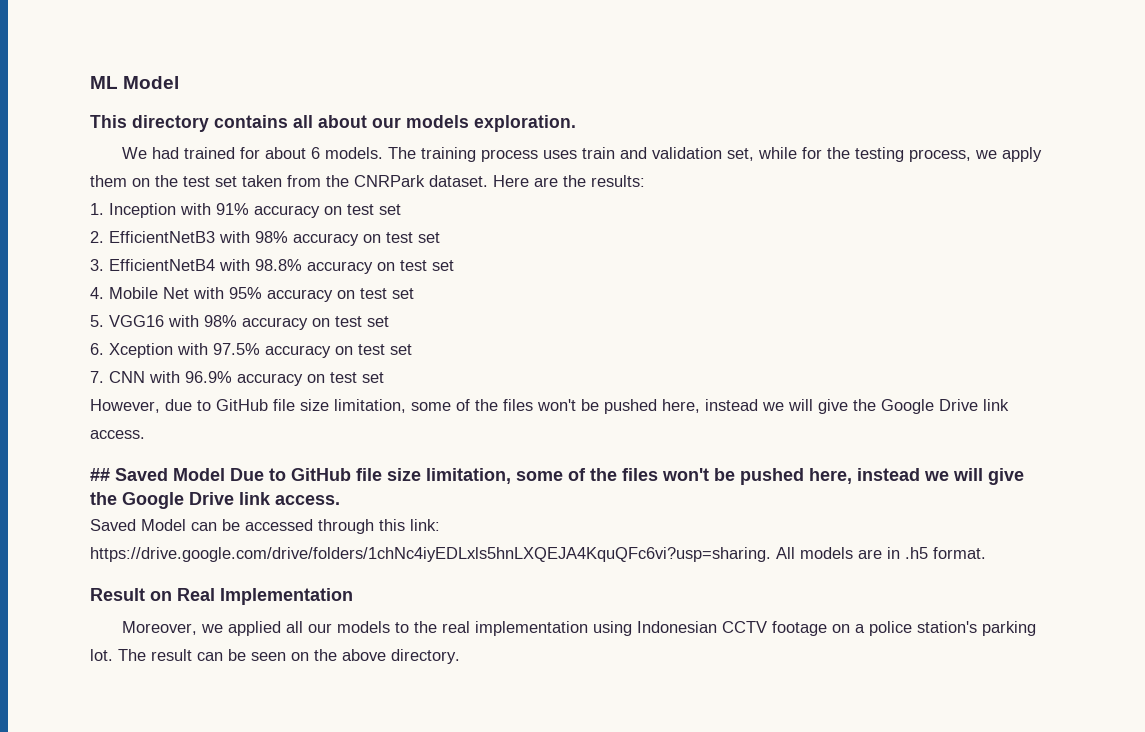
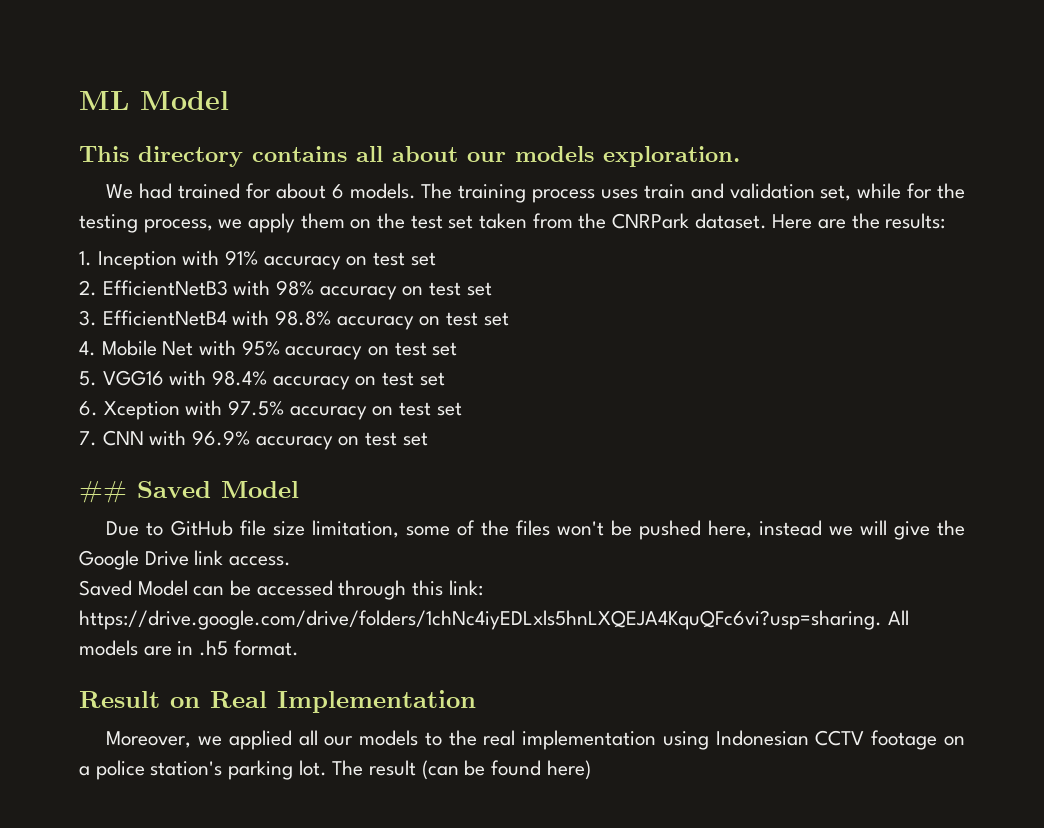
[204,315,237,327] 98% -> [212,370,268,386] 98.4%
[90,399,1009,414] [90,430,145,439] // However, due to GitHub file size limitation, some of the files won't be pushed here, instead we will give the Google Drive link access. -> (428, 439) none
(225, 474) none -> (299, 489) //
[197,649,460,664] can be seen on the above directory. -> [421,760,591,780] (can be found here)

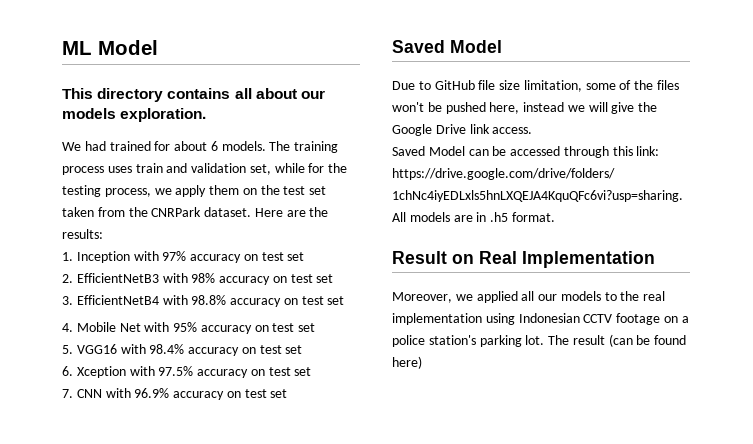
[225,250,259,265] 91% -> [162,251,187,261] 97%
[79,481,127,503] ## -> (288, 393) none

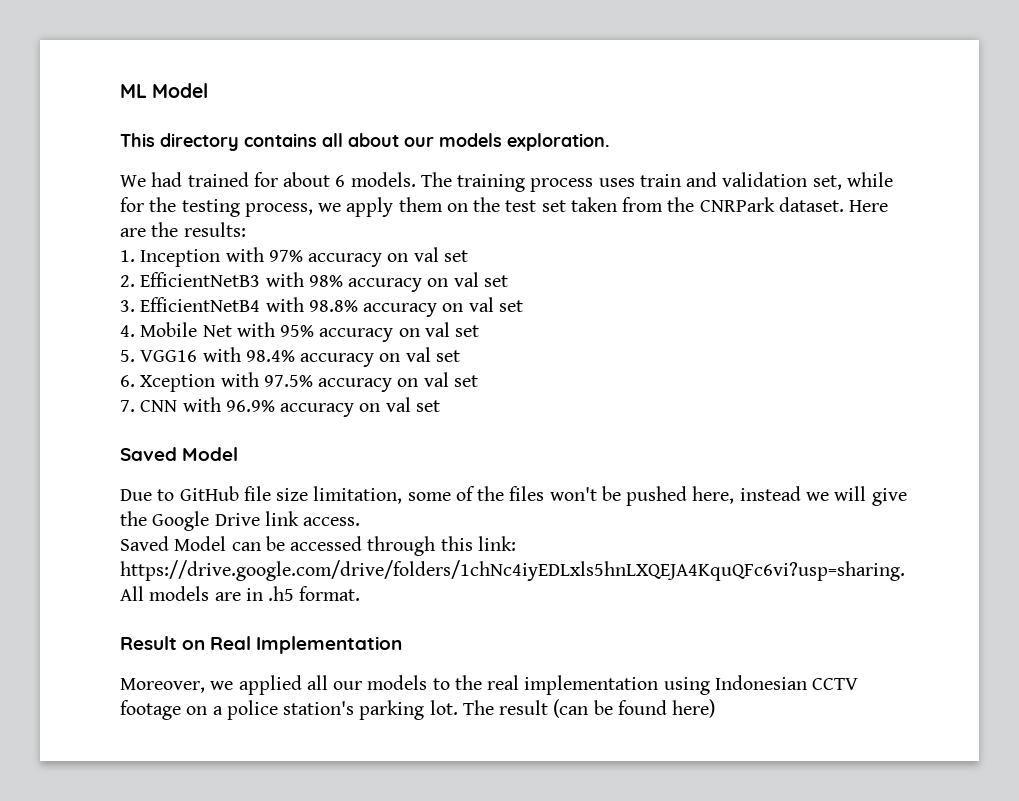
[261,252,284,261] test -> [413,247,439,262] val
[290,274,313,283] test -> [453,272,479,287] val
[301,296,324,305] test -> [468,297,494,312] val
[272,323,295,332] test -> [424,322,450,337] val
[259,345,282,354] test -> [405,347,431,362] val
[268,367,291,376] test -> [423,372,449,387] val
[244,389,267,398] test -> [385,397,411,412] val

